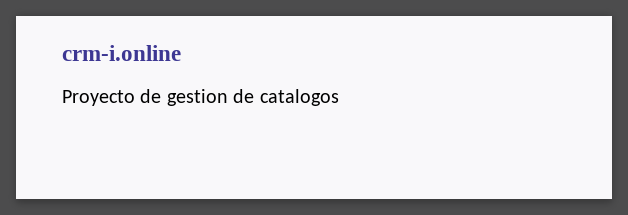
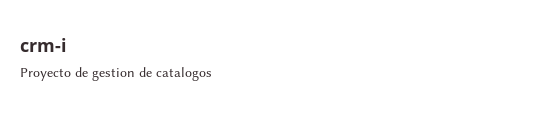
[62,45,181,61] crm-i.online -> [20,38,67,52] crm-i

